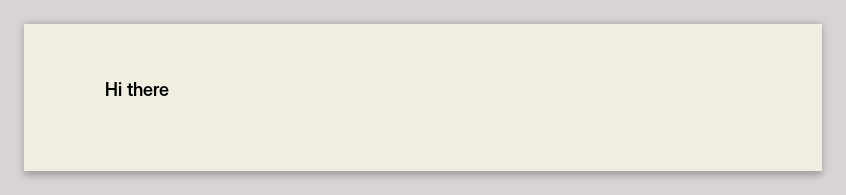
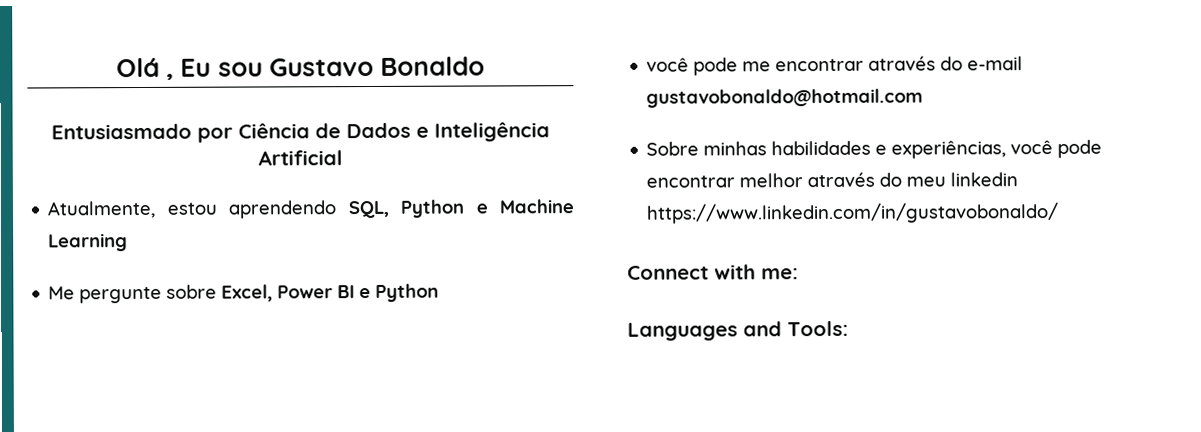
[105,82,169,96] Hi there -> [116,56,485,80] [51,122,550,143] [258,150,343,166] [47,199,574,219] [48,233,129,252] [48,283,440,304] [646,55,1024,76] [646,88,924,108] [646,139,1103,159] [646,171,1019,188] [646,201,1060,224] [627,264,799,280] [627,320,849,341] Olá , Eu sou Gustavo Bonaldo // Entusiasmado por Ciência de Dados e Inteligência Artificial // Atualmente, estou aprendendo SQL, Python e Machine Learning // Me pergunte sobre Excel, Power BI e Python // você pode me encontrar através do e-mail gustavobonaldo@hotmail.com // Sobre minhas habilidades e experiências, você pode encontrar melhor através do meu linkedin https://www.linkedin.com/in/gustavobonaldo/ // Connect with me: // Languages and Tools:

